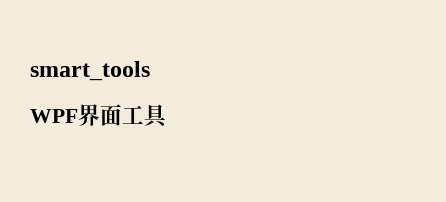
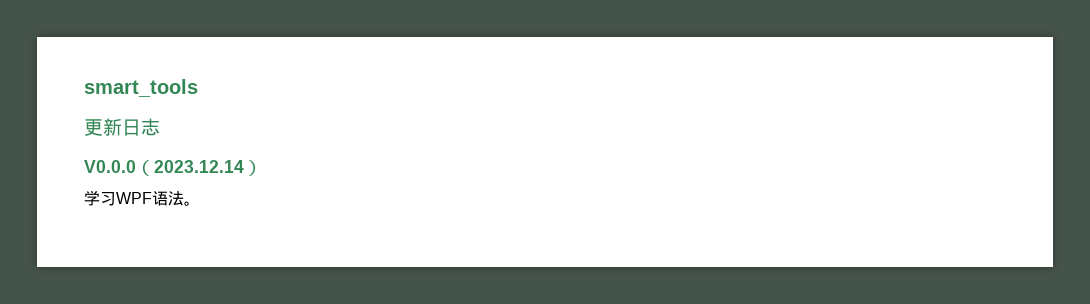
[30,104,168,128] WPF界面工具 -> [84,118,160,136] [84,160,262,176] [84,190,200,206] 更新日志 // V0.0.0（2023.12.14） // 学习WPF语法。

